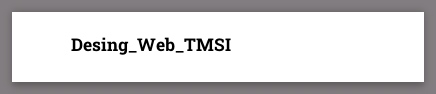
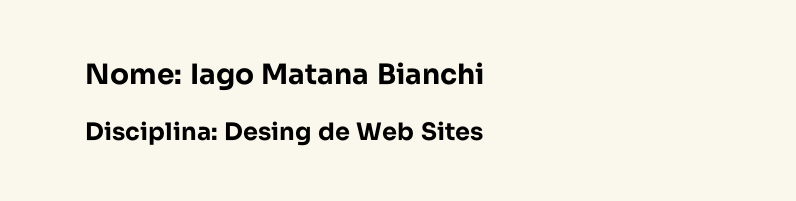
[71,37,231,55] Desing_Web_TMSI -> [85,62,484,91] [85,121,483,146] Nome: Iago Matana Bianchi // Disciplina: Desing de Web Sites

